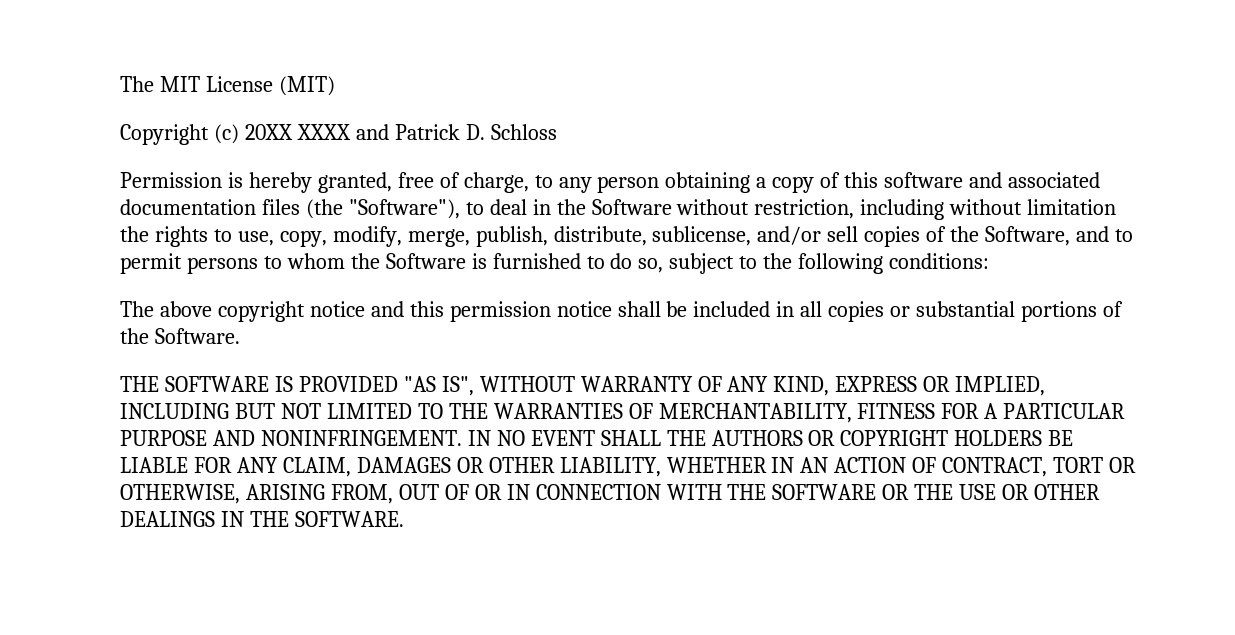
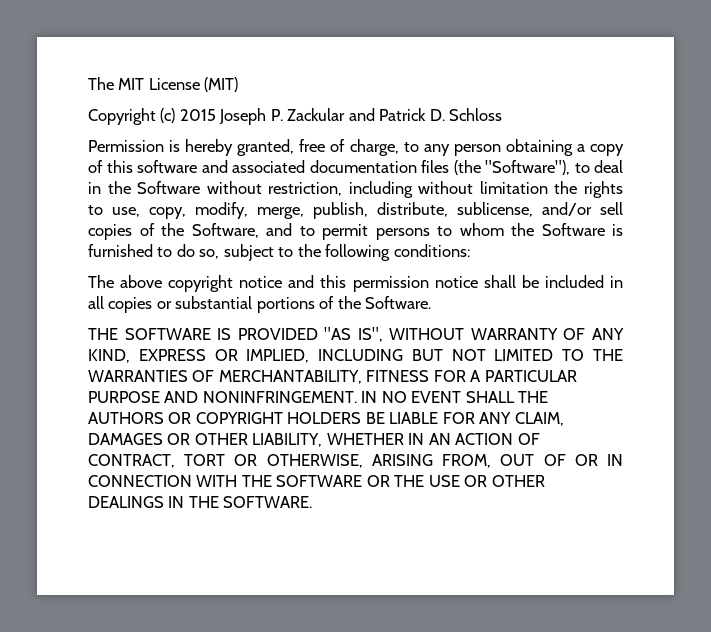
[244,124,351,140] 20XX XXXX -> [179,108,346,125] 2015 Joseph P. Zackular

